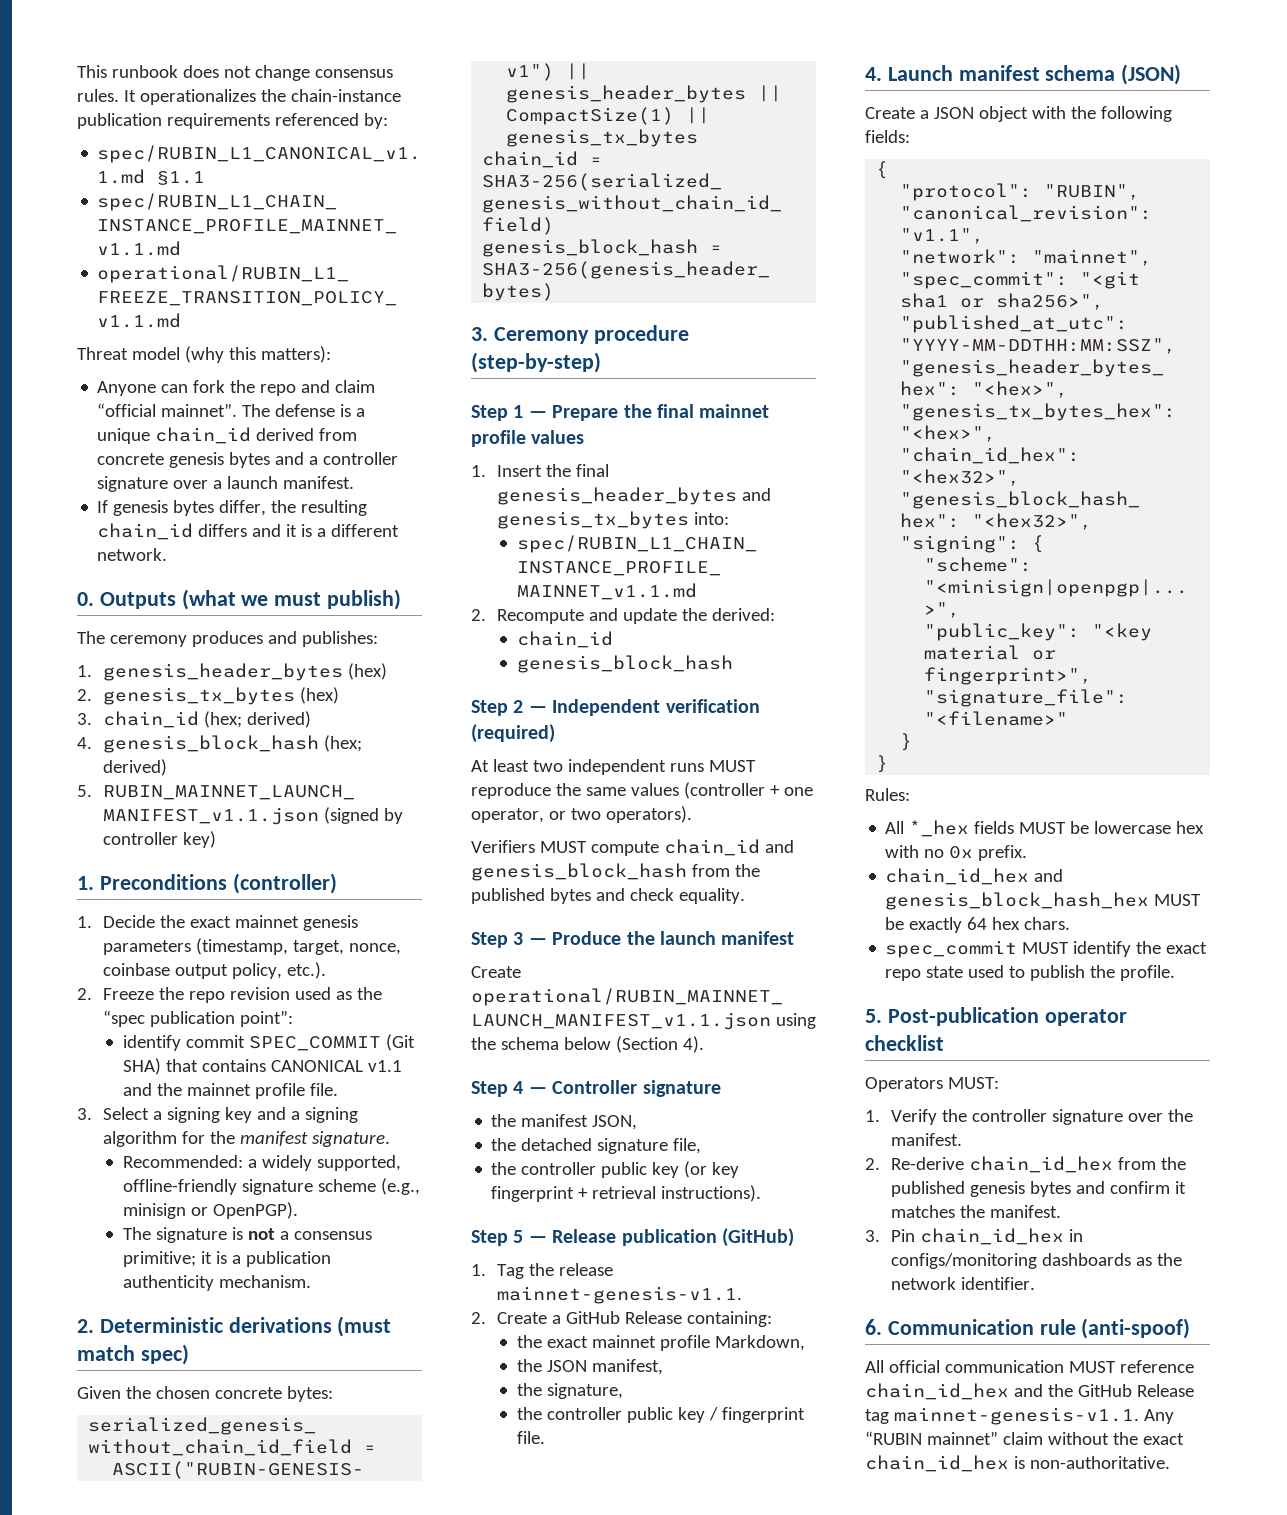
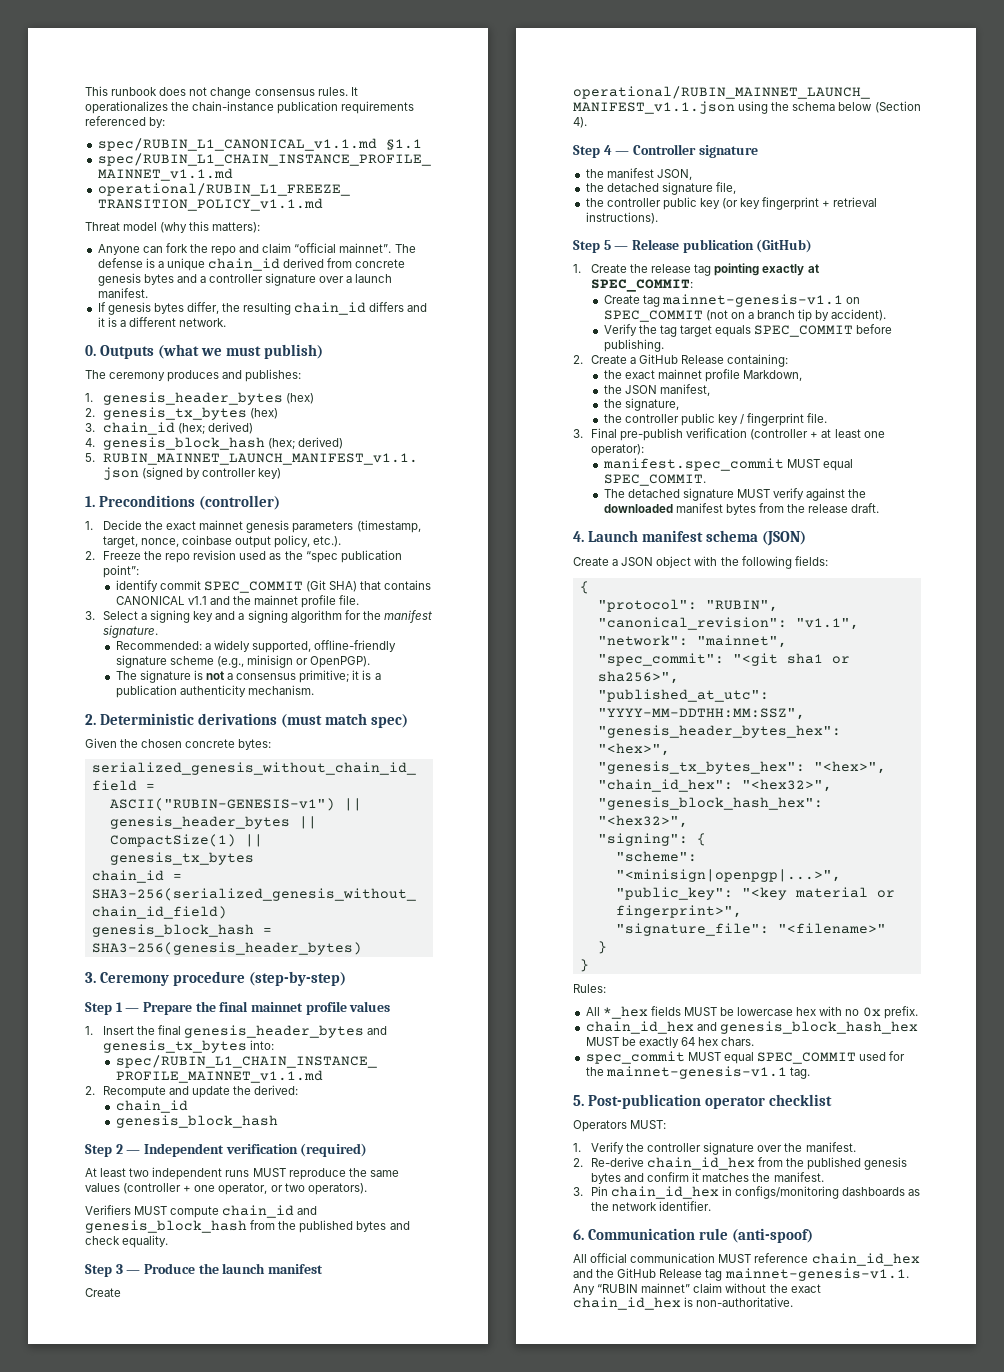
[496,1263,613,1279] [496,1286,742,1304] Tag the release mainnet-genesis-v1.1. -> [590,263,819,276] [590,279,693,292] [603,294,860,307] [603,309,887,322] [603,324,893,337] [603,339,664,352] Create the release tag pointing exactly at SPEC_COMMIT: // Create tag mainnet-genesis-v1.1 on SPEC_COMMIT (not on a branch tip by accident). // Verify the tag target equals SPEC_COMMIT before publishing.
(546, 1437) none -> [573,428,885,441] [590,444,644,456] [602,458,853,471] [603,474,706,486] [603,488,867,501] [603,503,880,515] // 3. Final pre-publish verification (controller + at least one operator): // manifest.spec_commit MUST equal SPEC_COMMIT. // The detached signature MUST verify against the downloaded manifest bytes from the release draft.
[1073,941,1208,957] [885,965,1176,981] identify the exact repo state used to publish the profile. -> [723,1051,906,1064] [585,1066,810,1079] equal SPEC_COMMIT used for the mainnet-genesis-v1.1 tag.

